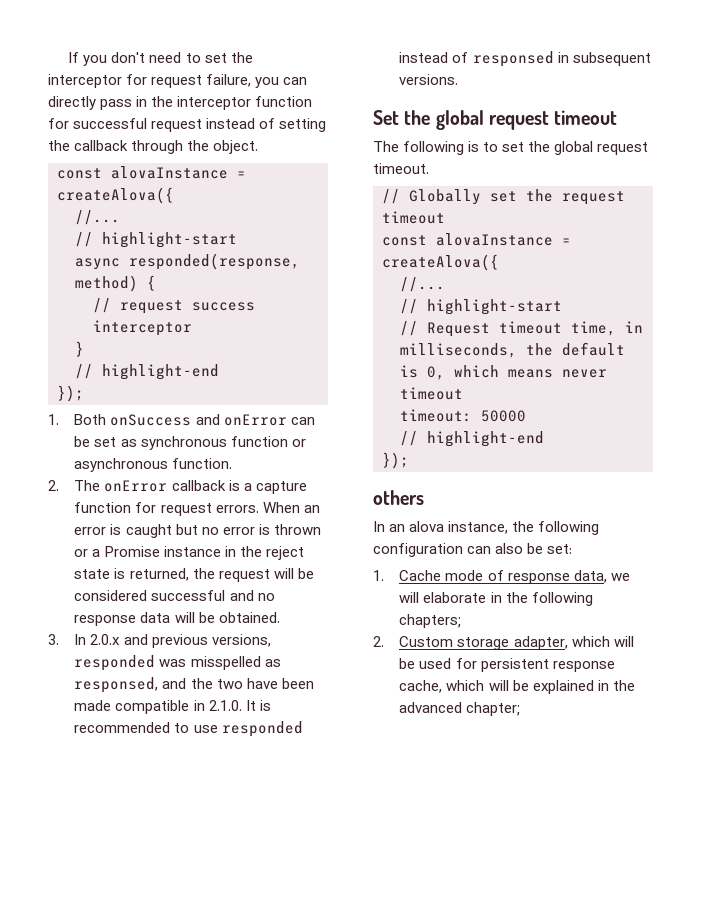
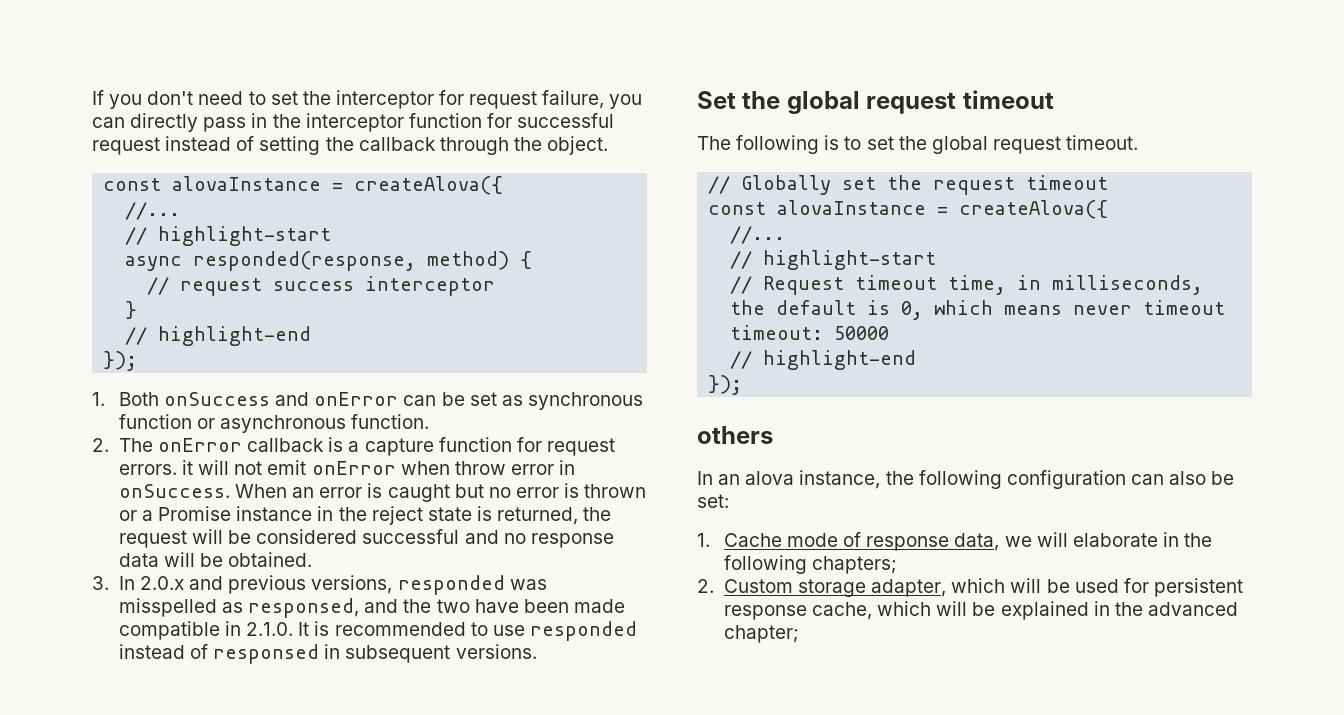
(259, 509) none -> [182,460,576,475] [118,484,230,498] it will not emit onError when throw error in onSuccess.

